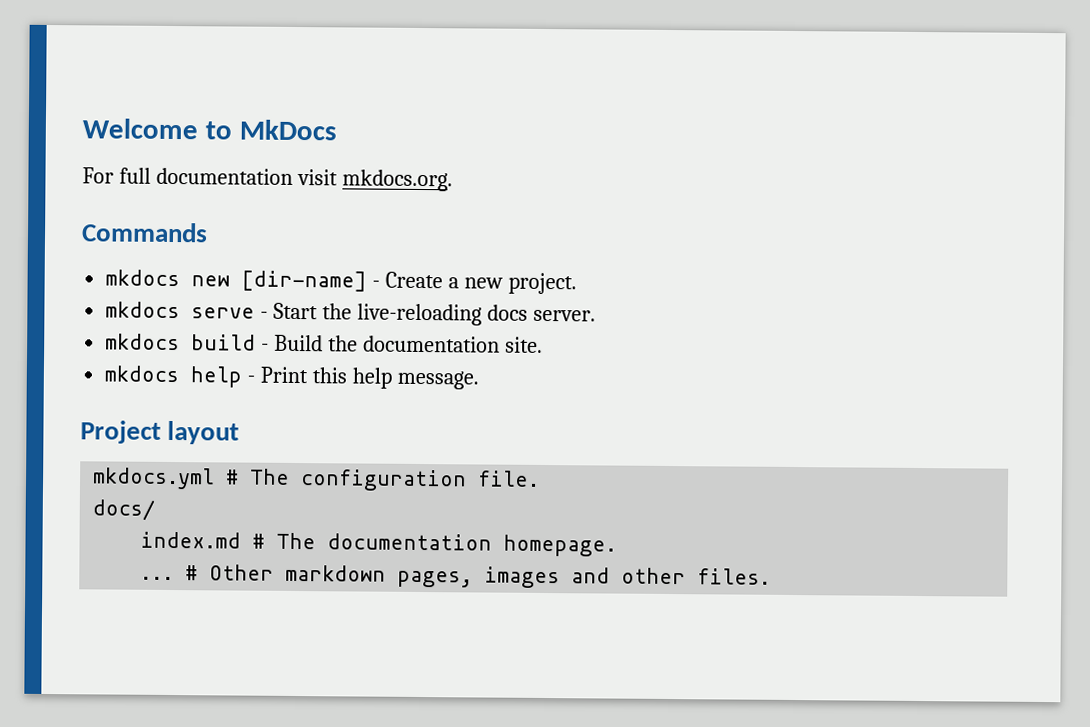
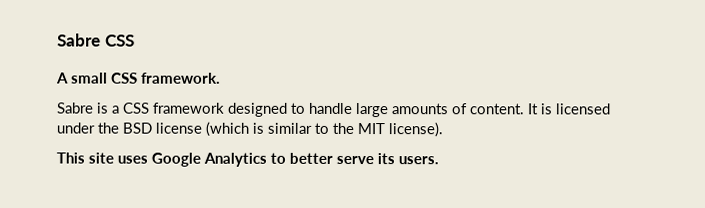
[82,118,337,141] [82,167,453,192] [81,222,208,243] [105,269,577,295] [105,301,596,326] [105,333,543,353] [104,365,479,390] [80,420,240,445] [92,467,541,492] [92,499,156,521] [140,531,618,557] [140,564,772,589] Welcome to MkDocs // For full documentation visit mkdocs.org. // Commands // mkdocs new [dir-name] - Create a new project. // mkdocs serve - Start the live-reloading docs server. // mkdocs build - Build the documentation site. // mkdocs help - Print this help message. // Project layout // mkdocs.yml # The configuration file. // docs/ // index.md # The documentation homepage. // ... # Other markdown pages, images and other files. -> [57,33,135,47] [56,72,221,84] [56,102,611,118] [56,121,443,138] [56,152,439,167] Sabre CSS // A small CSS framework. // Sabre is a CSS framework designed to handle large amounts of content. It is licensed under the BSD license (which is similar to the MIT license). // This site uses Google Analytics to better serve its users.

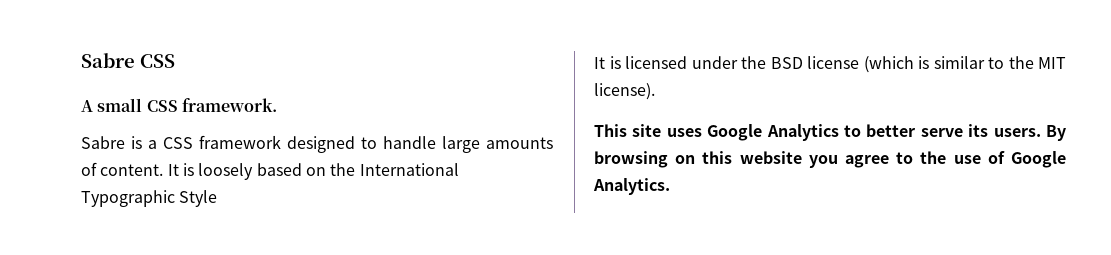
(553, 109) none -> [198,163,459,180] [81,190,218,207] [594,56,621,69] loosely based on the International Typographic Style // It is
(439, 160) none -> [1046,125,1066,141] [594,151,1066,168] [593,178,670,195] By browsing on this website you agree to the use of Google Analytics.

